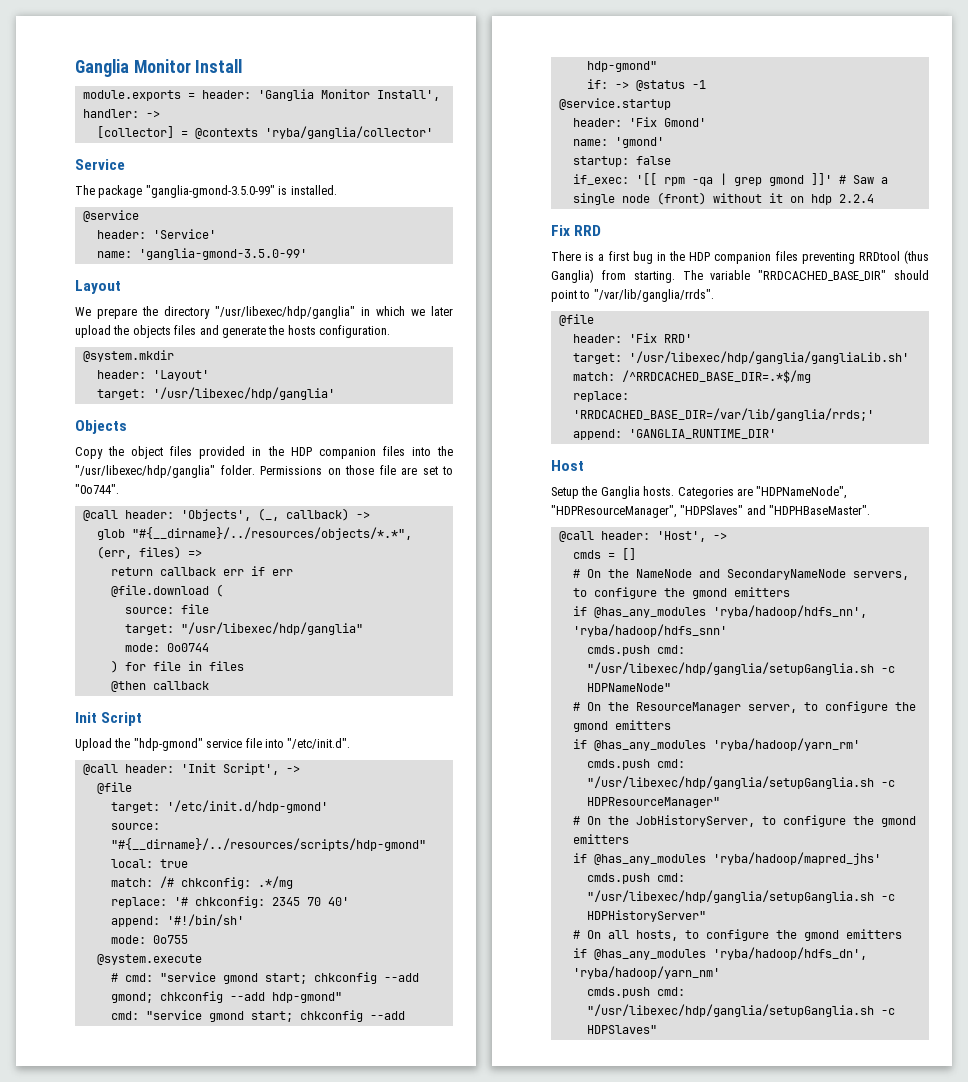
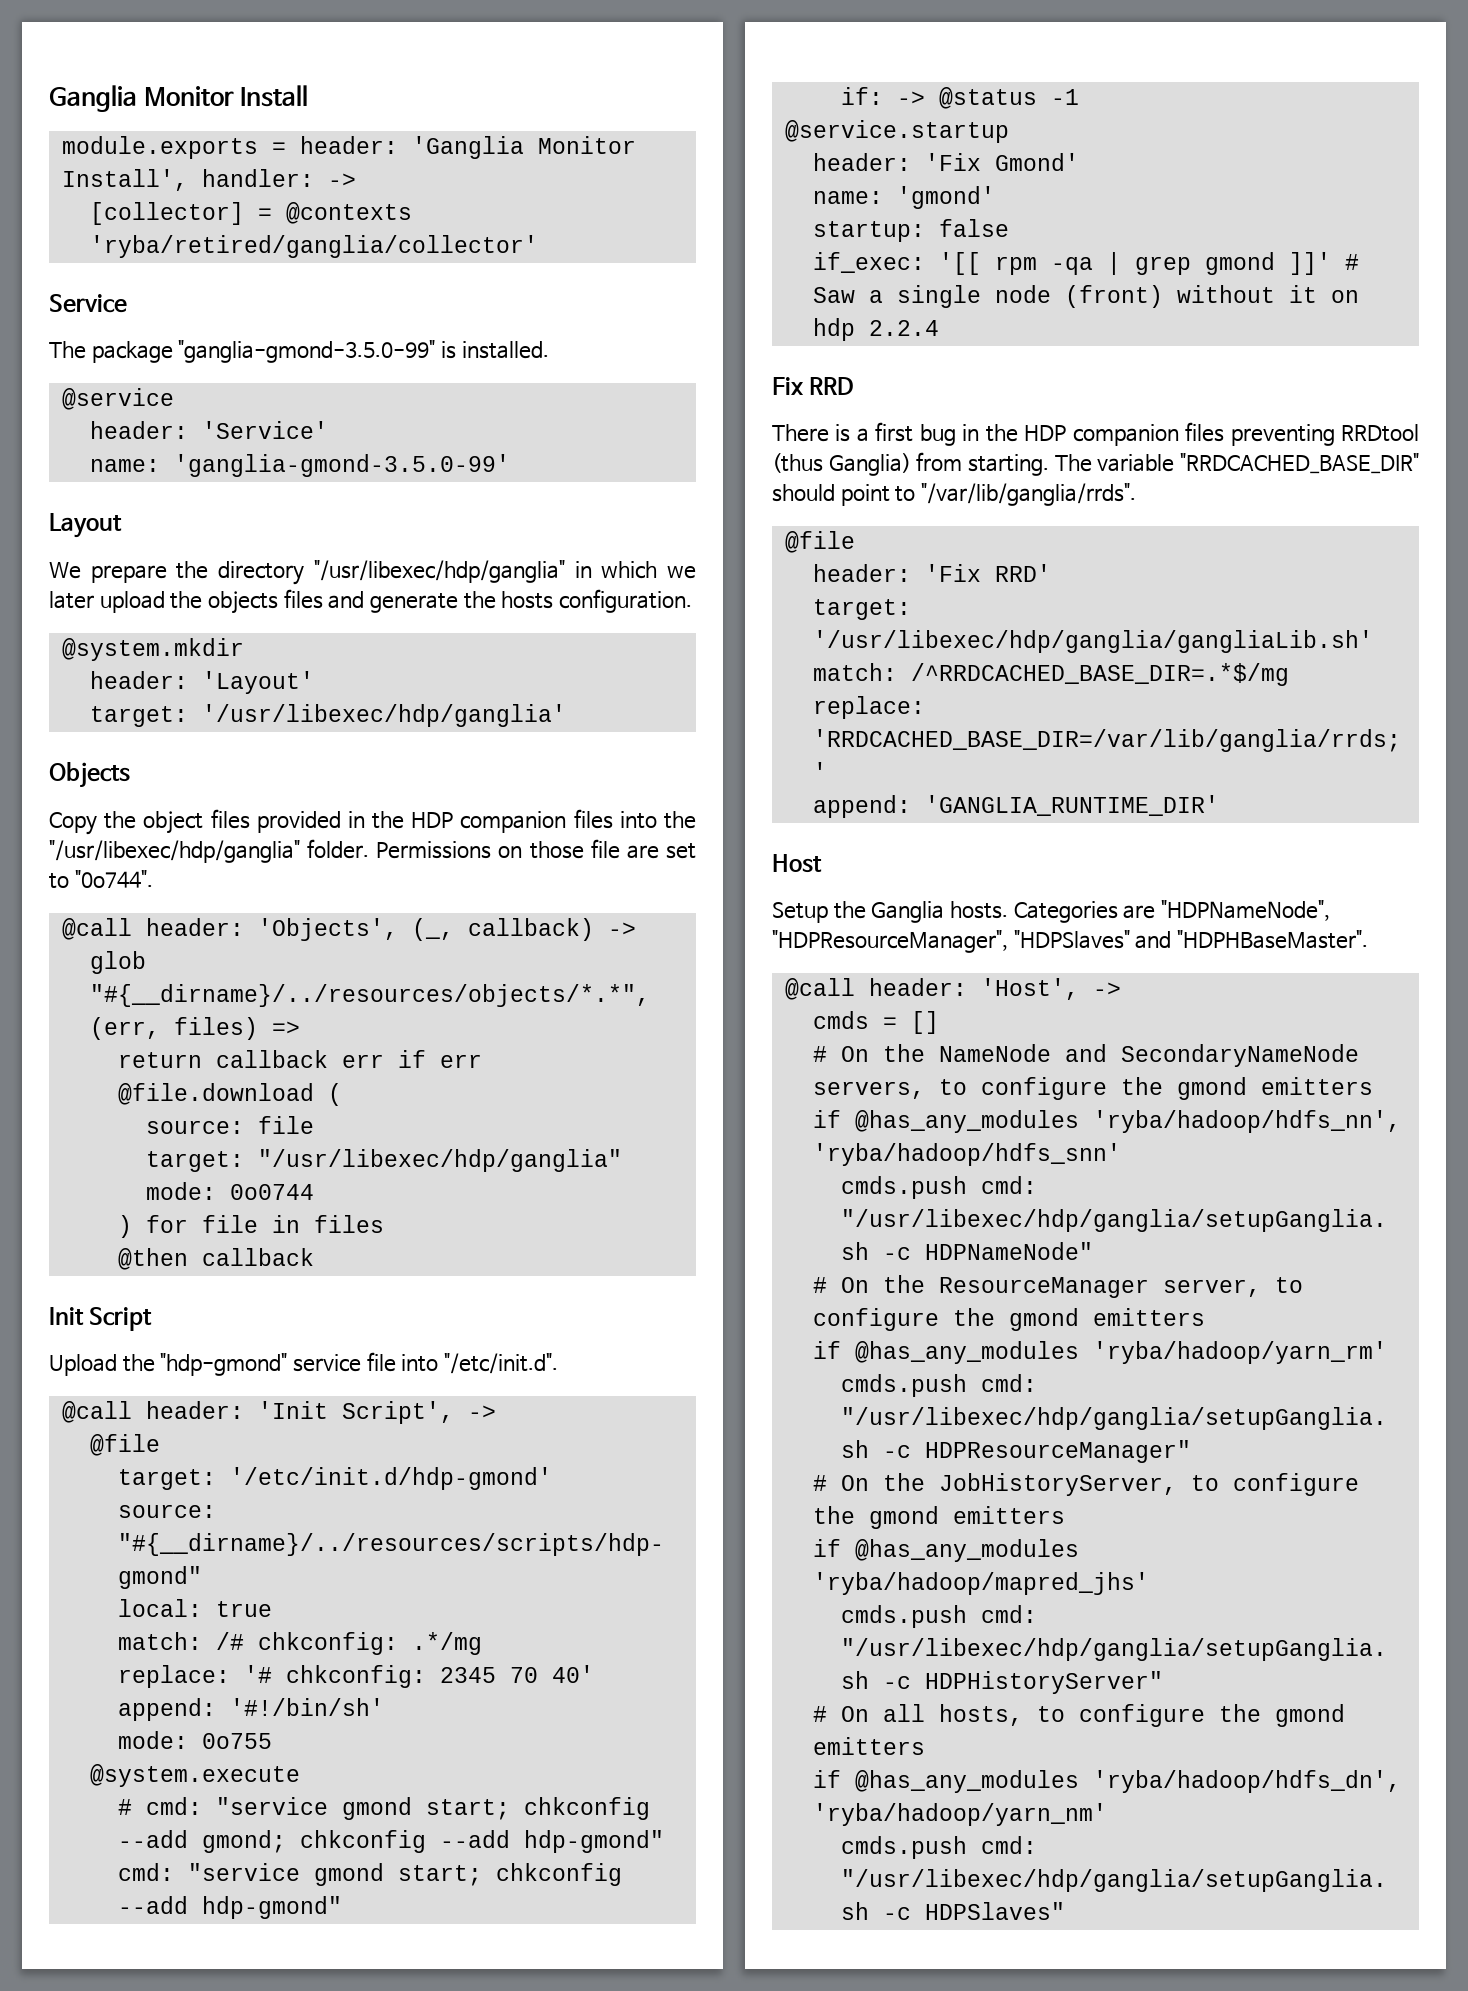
[264,126,433,139] 'ryba/ganglia/collector' -> [89,235,538,258] 'ryba/retired/ganglia/collector'

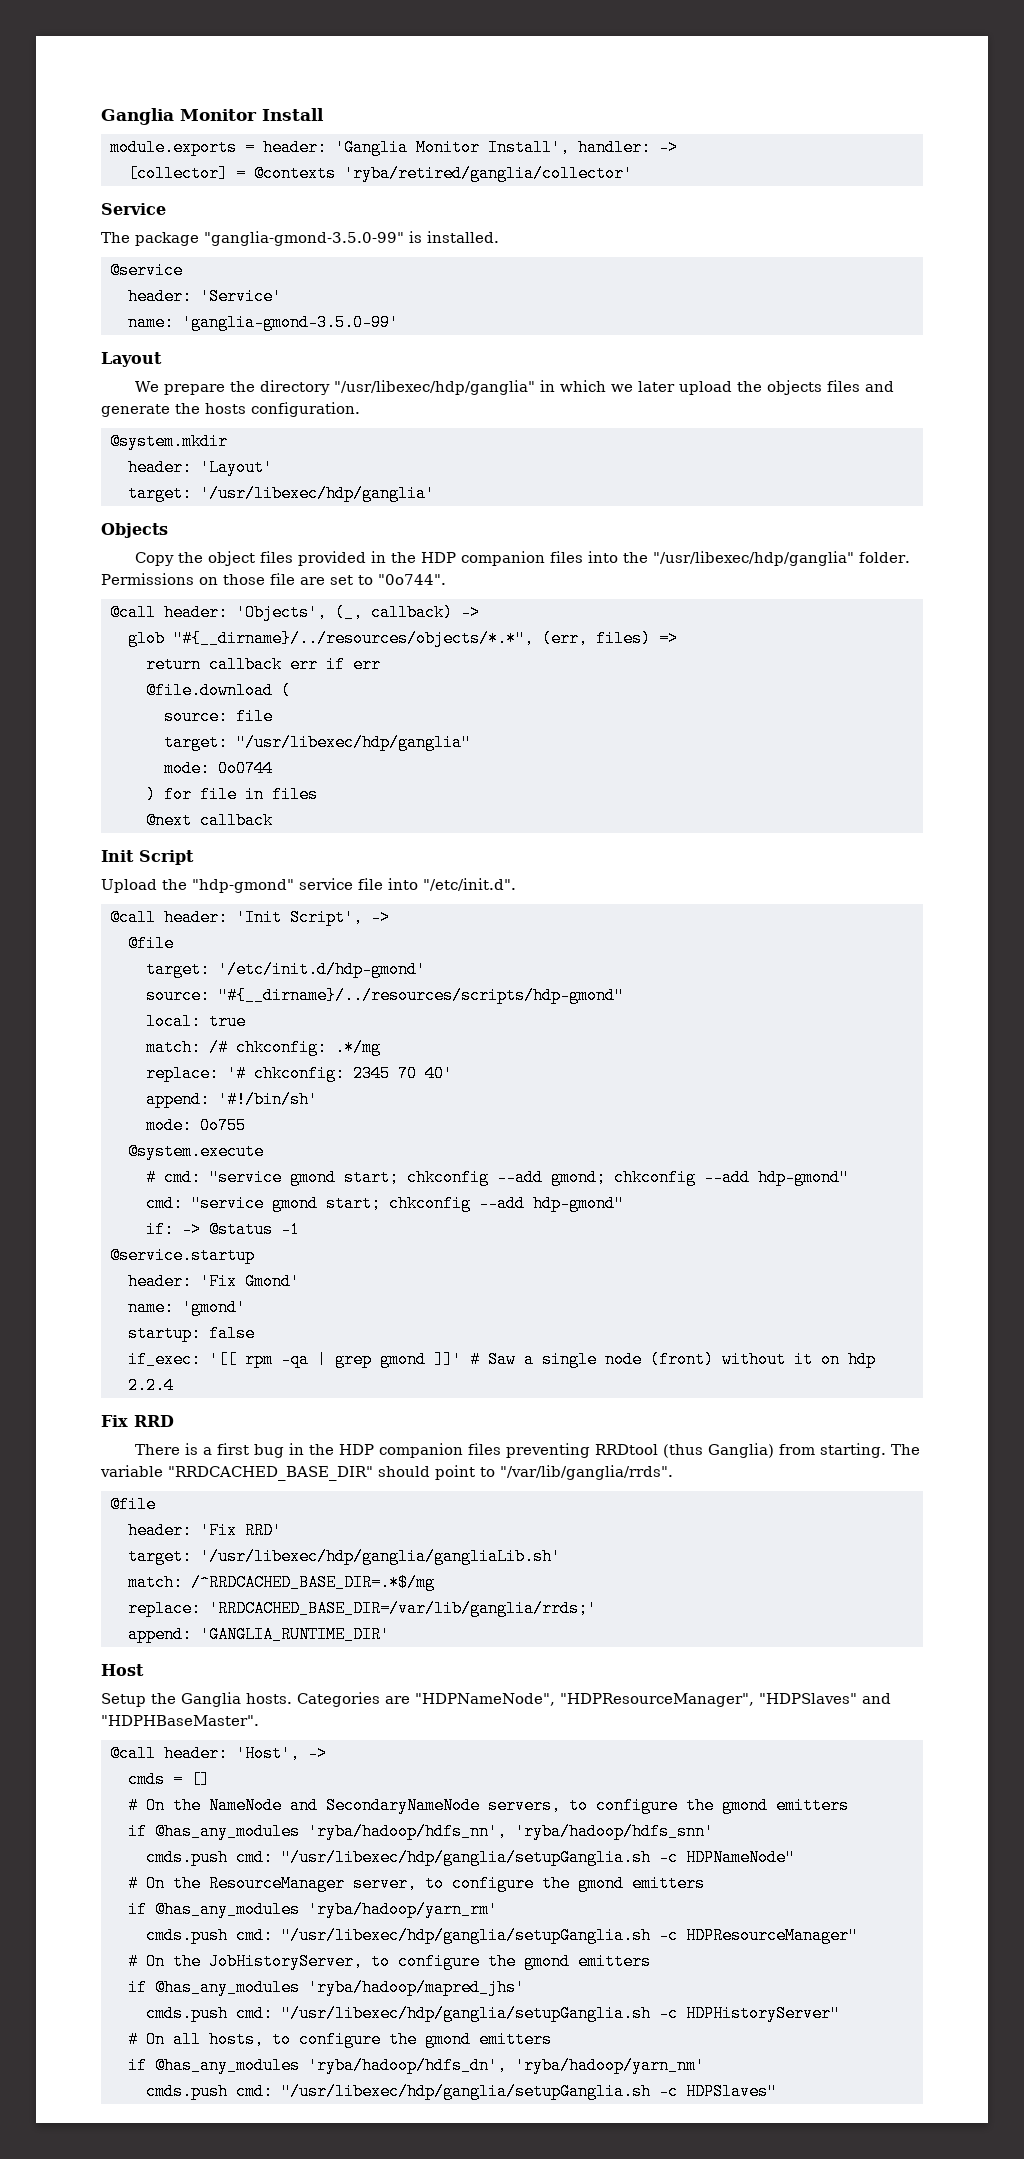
[117,1248,188,1270] @then -> [145,812,192,829] @next

